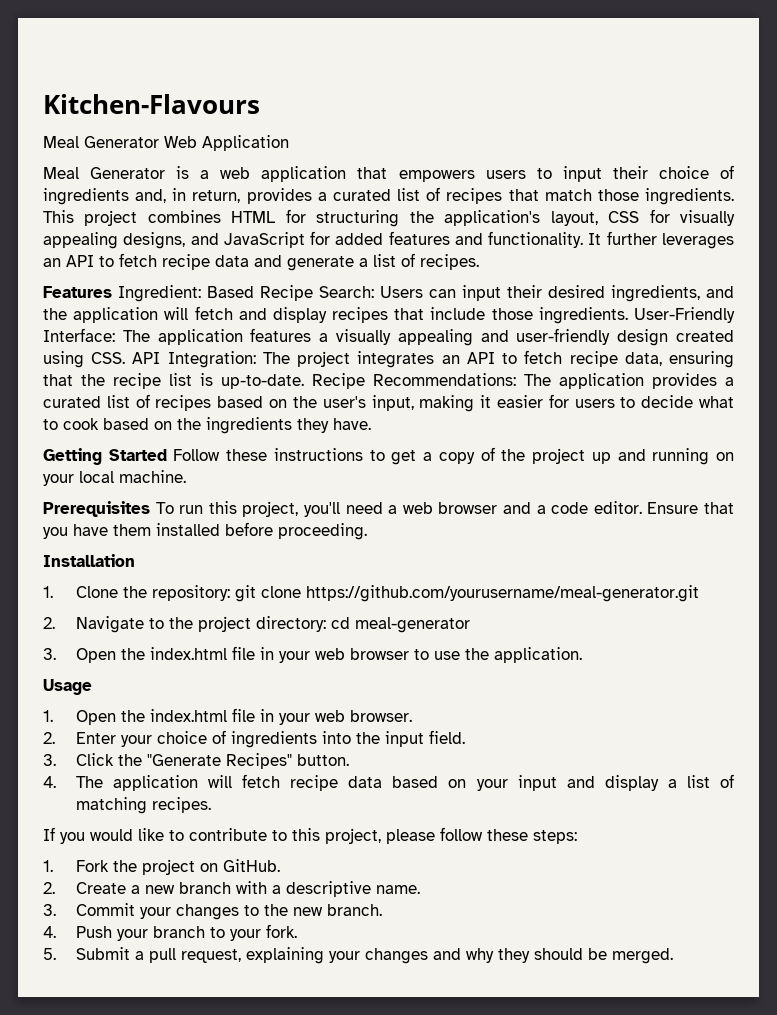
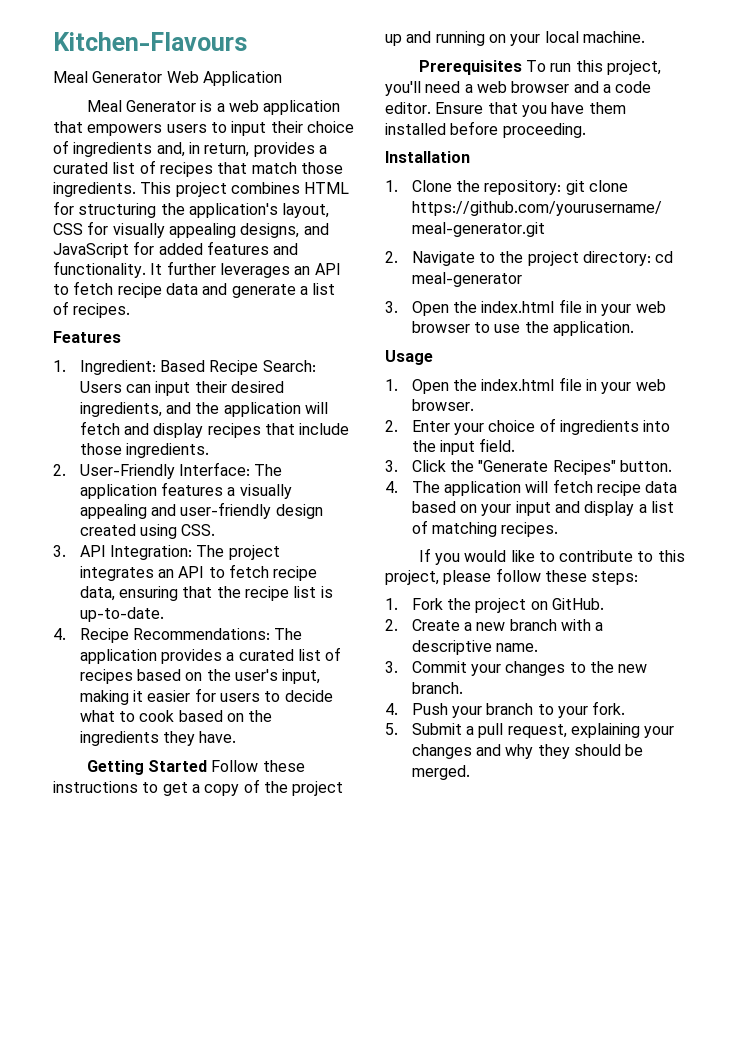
(112, 292) none -> [53,360,66,372] // 1.
(628, 315) none -> [53,464,66,476] // 2.
(126, 358) none -> [53,545,66,557] // 3.
(304, 381) none -> [53,628,66,640] // 4.

